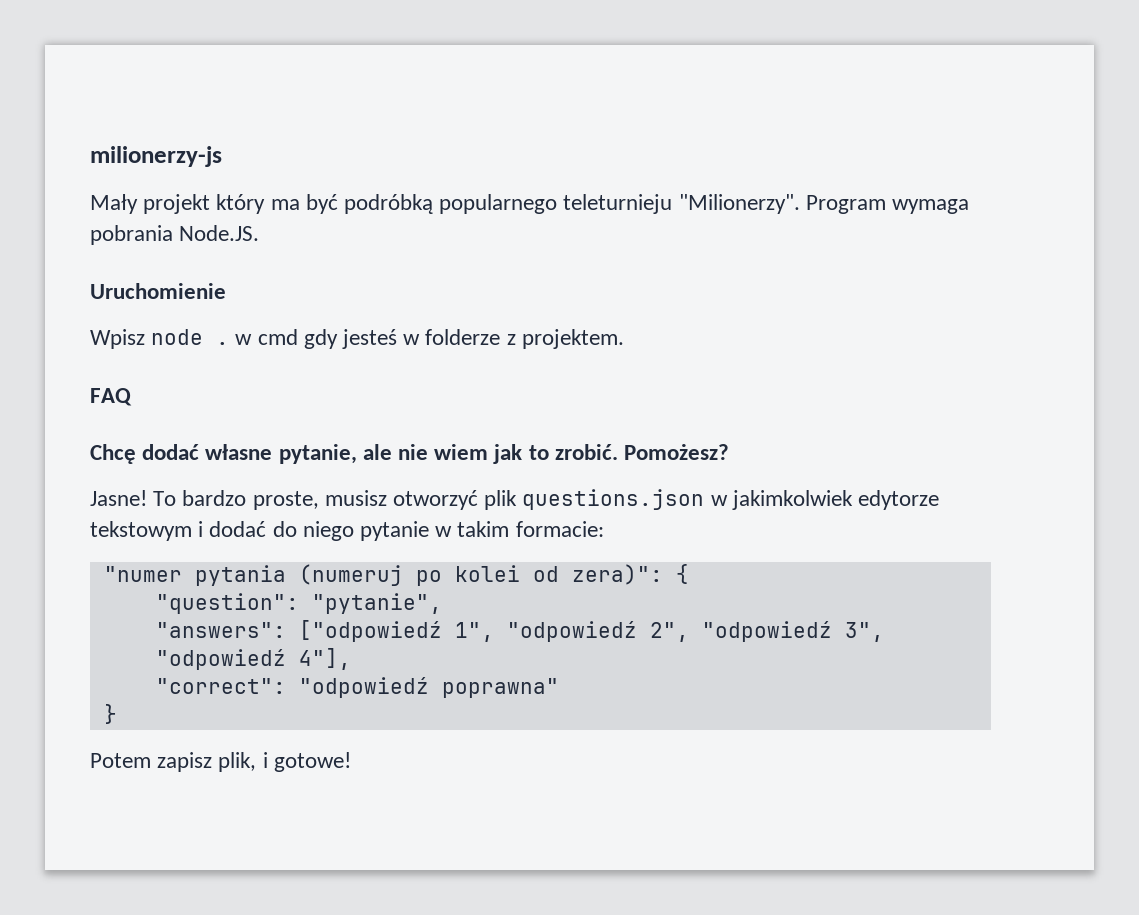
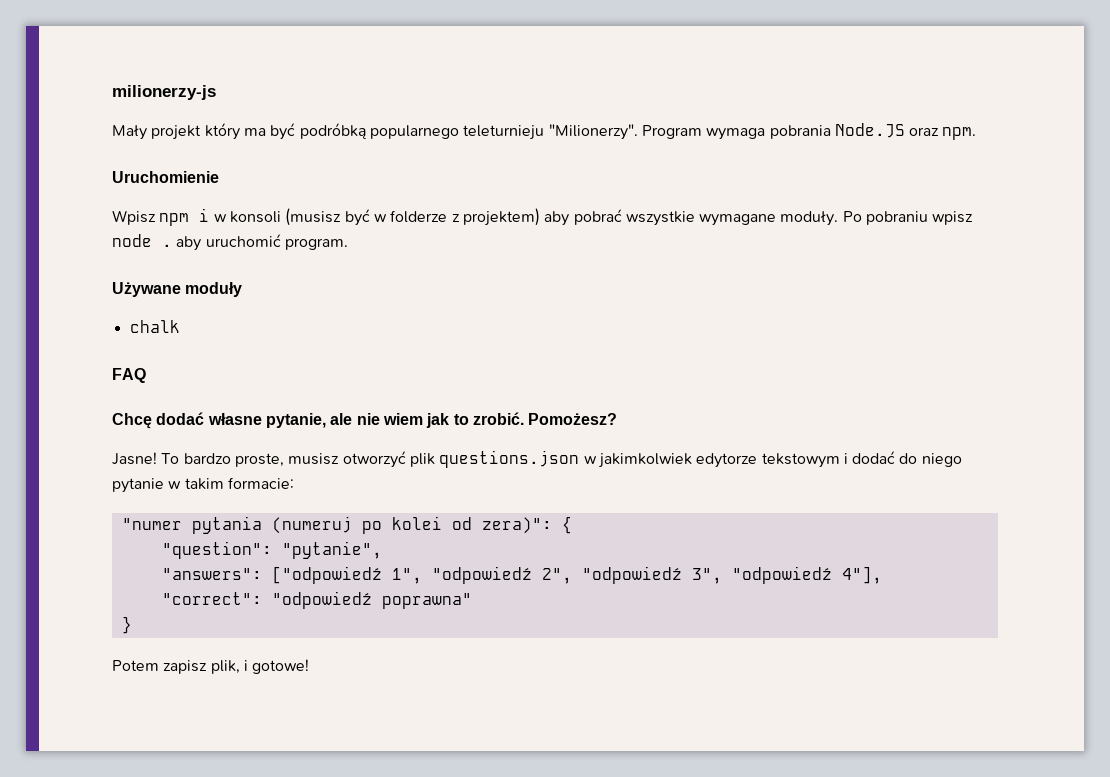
[179,225,260,241] Node.JS. -> [834,123,977,140] Node.JS oraz npm.
[151,329,624,349] node . w cmd gdy jesteś w folderze z projektem. -> [159,208,974,226] [112,234,348,251] [112,282,243,297] [129,320,180,333] npm i w konsoli (musisz być w folderze z projektem) aby pobrać wszystkie wymagane moduły. Po pobraniu wpisz node . aby uruchomić program. // Używane moduły // chalk

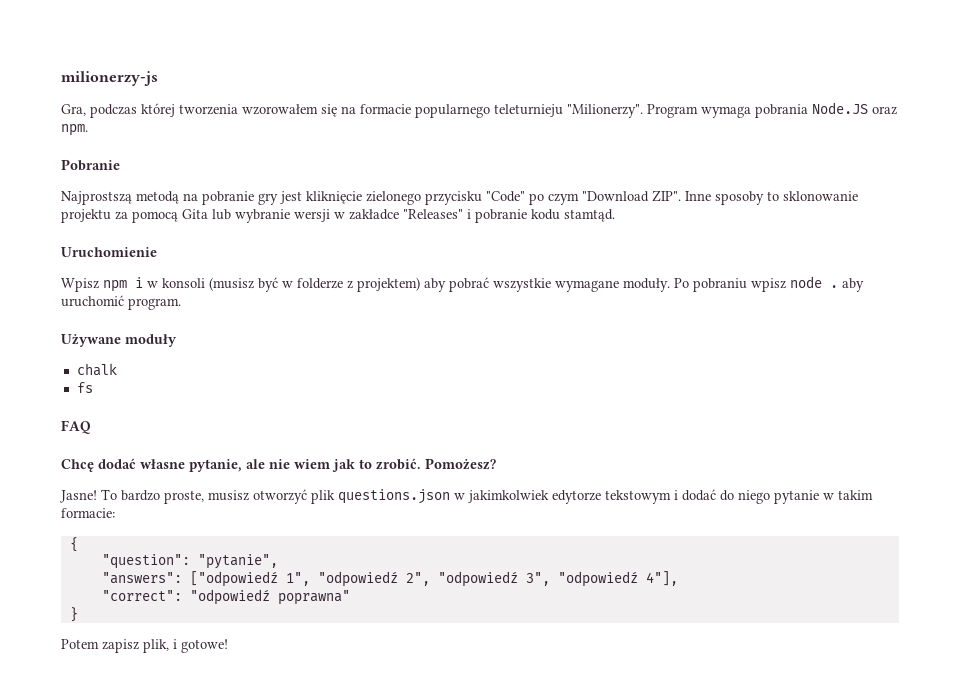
[112,123,367,140] Mały projekt który ma być podróbką -> [61,103,411,118] Gra, podczas której tworzenia wzorowałem się na formacie
(977, 133) none -> [61,159,120,171] [61,190,858,205] [61,209,615,223] // Pobranie // Najprostszą metodą na pobranie gry jest kliknięcie zielonego przycisku "Code" po czym "Download ZIP". Inne sposoby to sklonowanie projektu za pomocą Gita lub wybranie wersji w zakładce "Releases" i pobranie kodu stamtąd.
(180, 326) none -> [76,382,93,393] // fs
[121,516,552,534] "numer pytania (numeruj po kolei od zera)": -> (115, 513) none

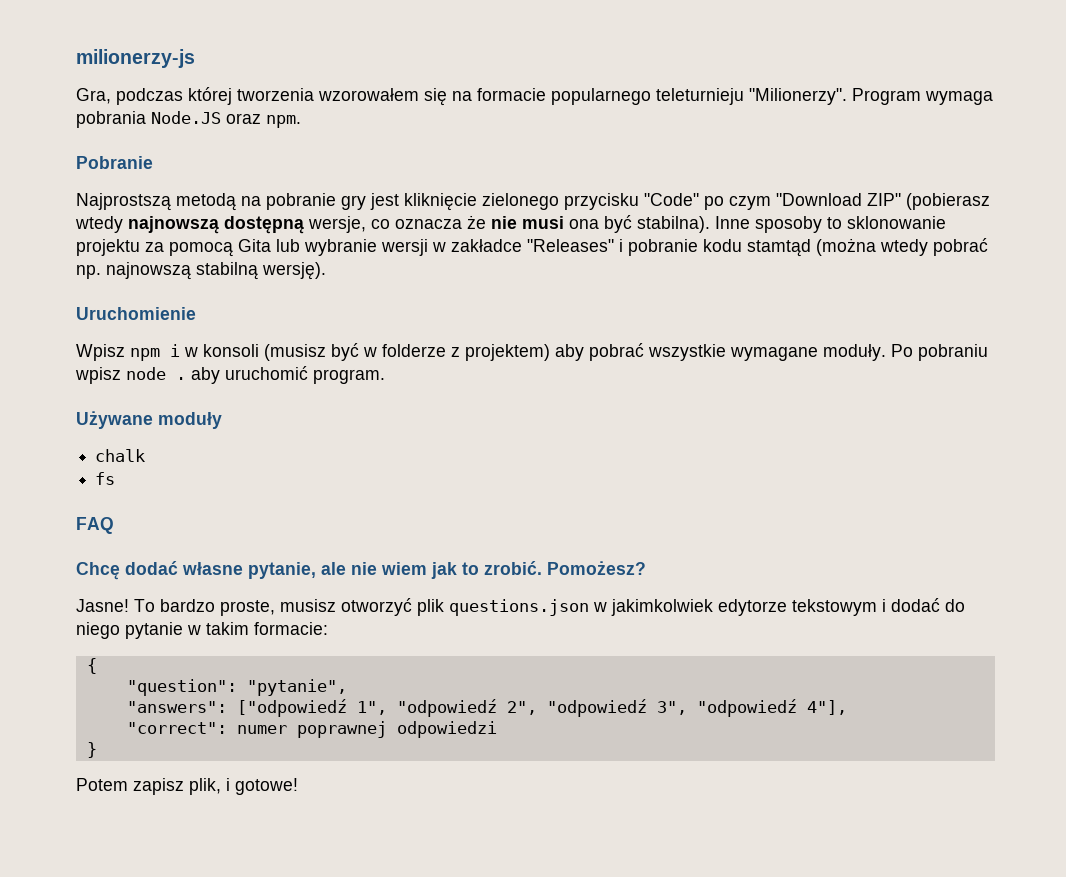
[652,190,681,202] ZIP". -> [867,193,990,210] [75,215,710,234] ZIP" (pobierasz wtedy najnowszą dostępną wersje, co oznacza że nie musi ona być stabilna).
[564,209,615,222] stamtąd. -> [747,238,988,257] [76,262,326,280] stamtąd (można wtedy pobrać np. najnowszą stabilną wersję).
[189,589,350,605] "odpowiedź poprawna" -> [236,721,497,738] numer poprawnej odpowiedzi

